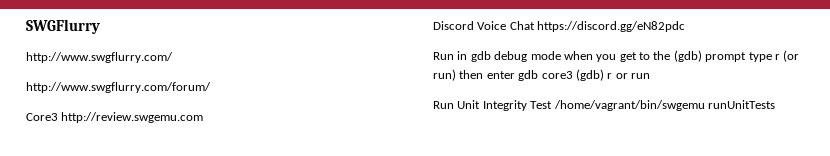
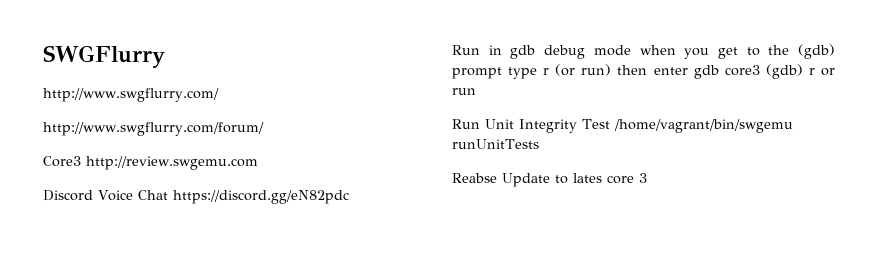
(775, 104) none -> [452,173,647,187] // Reabse Update to lates core 3

